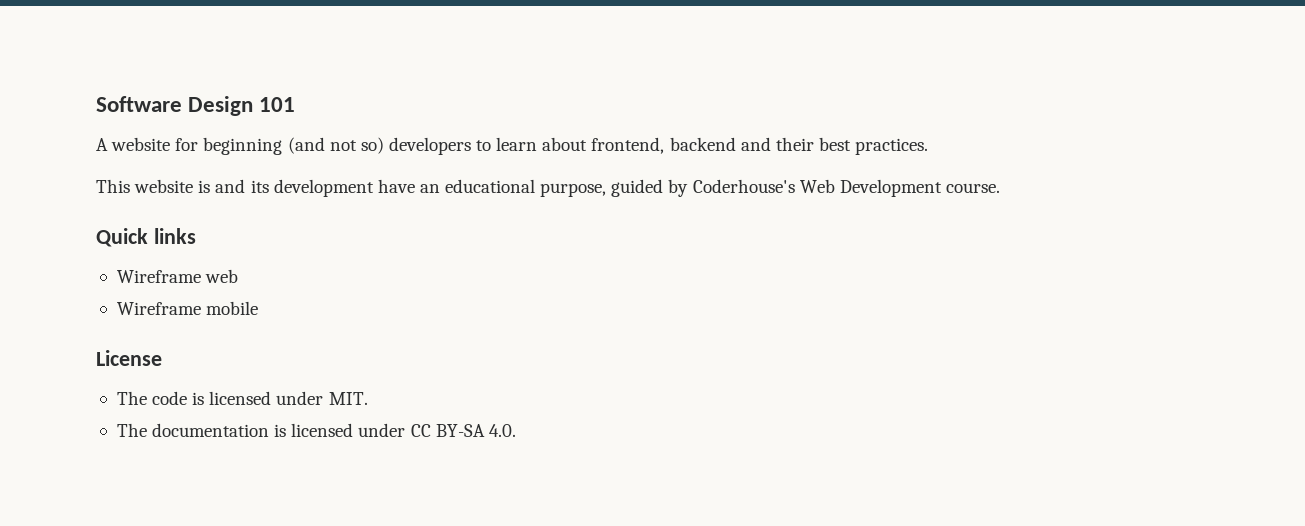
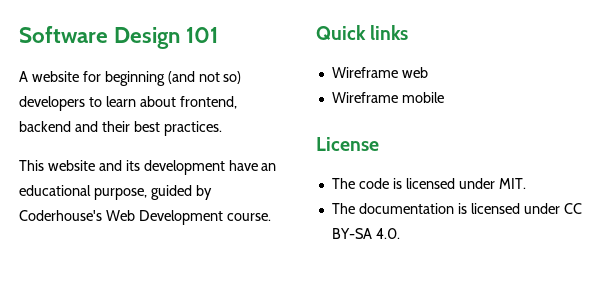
[198,180,211,193] is -> (95, 165) none

